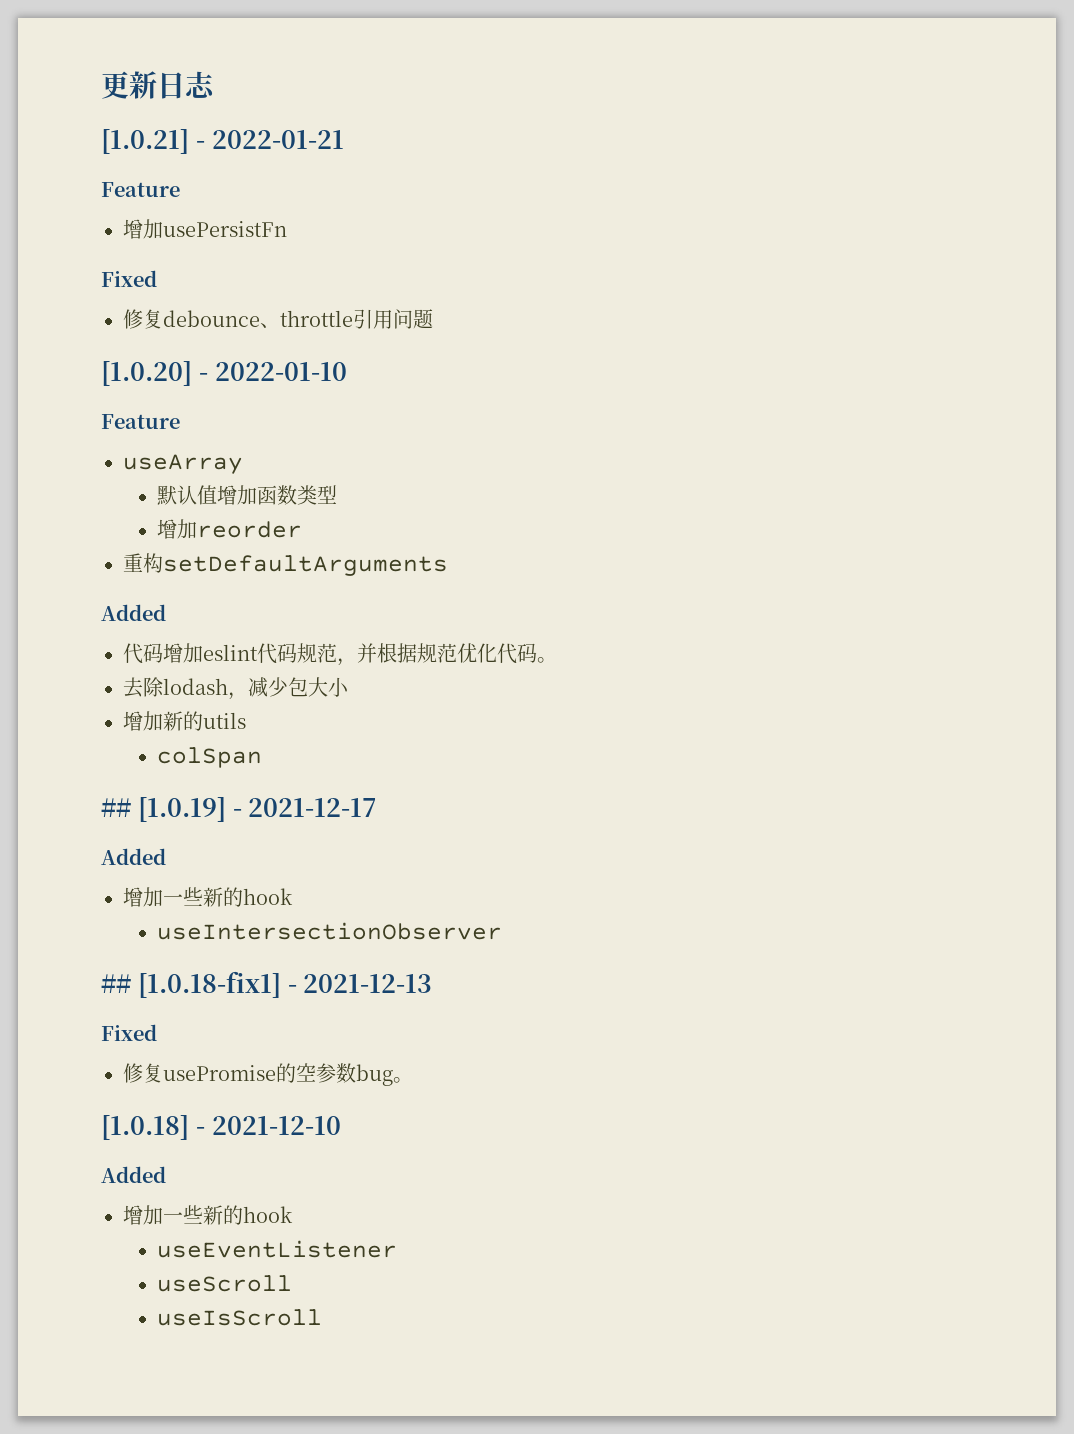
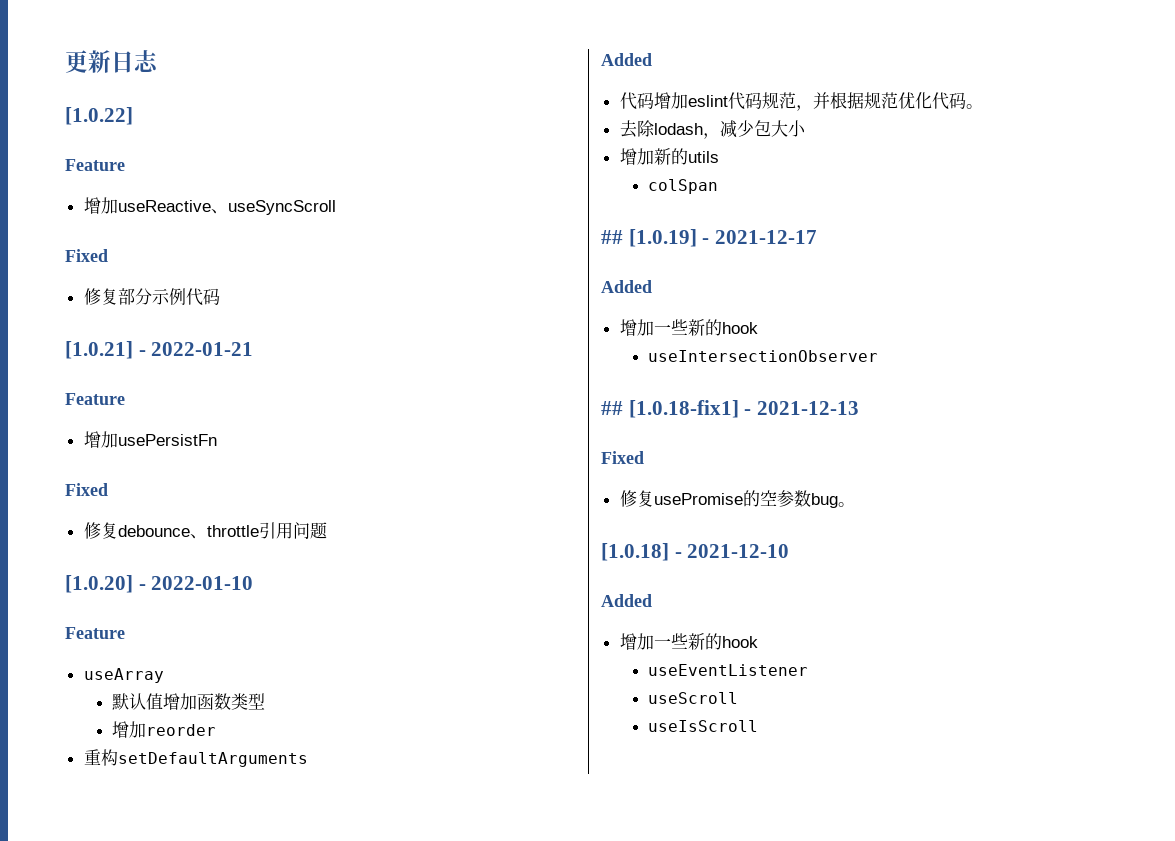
(216, 84) none -> [65,107,133,125] [65,159,125,171] [83,197,336,215] [65,249,108,262] [83,288,220,306] // [1.0.22] // Feature // 增加useReactive、useSyncScroll // Fixed // 修复部分示例代码

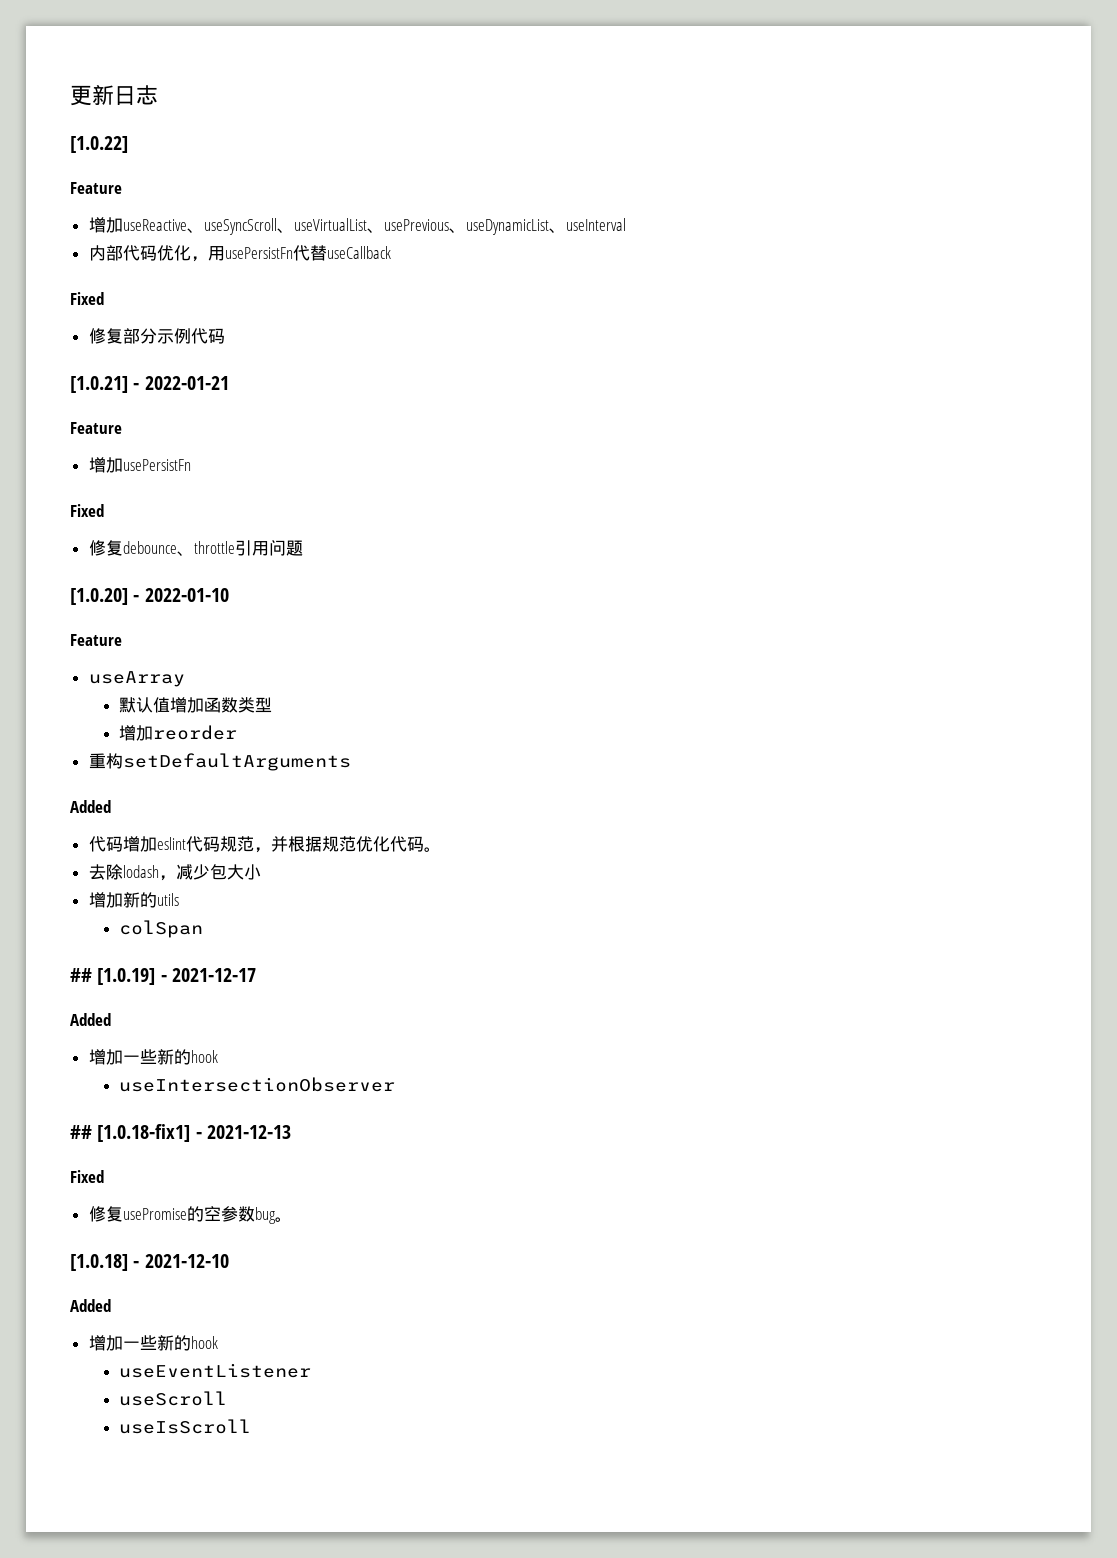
(336, 207) none -> [276,218,626,235] [88,245,391,262] 、useVirtualList、usePrevious、useDynamicList、useInterval // 内部代码优化，用usePersistFn代替useCallback

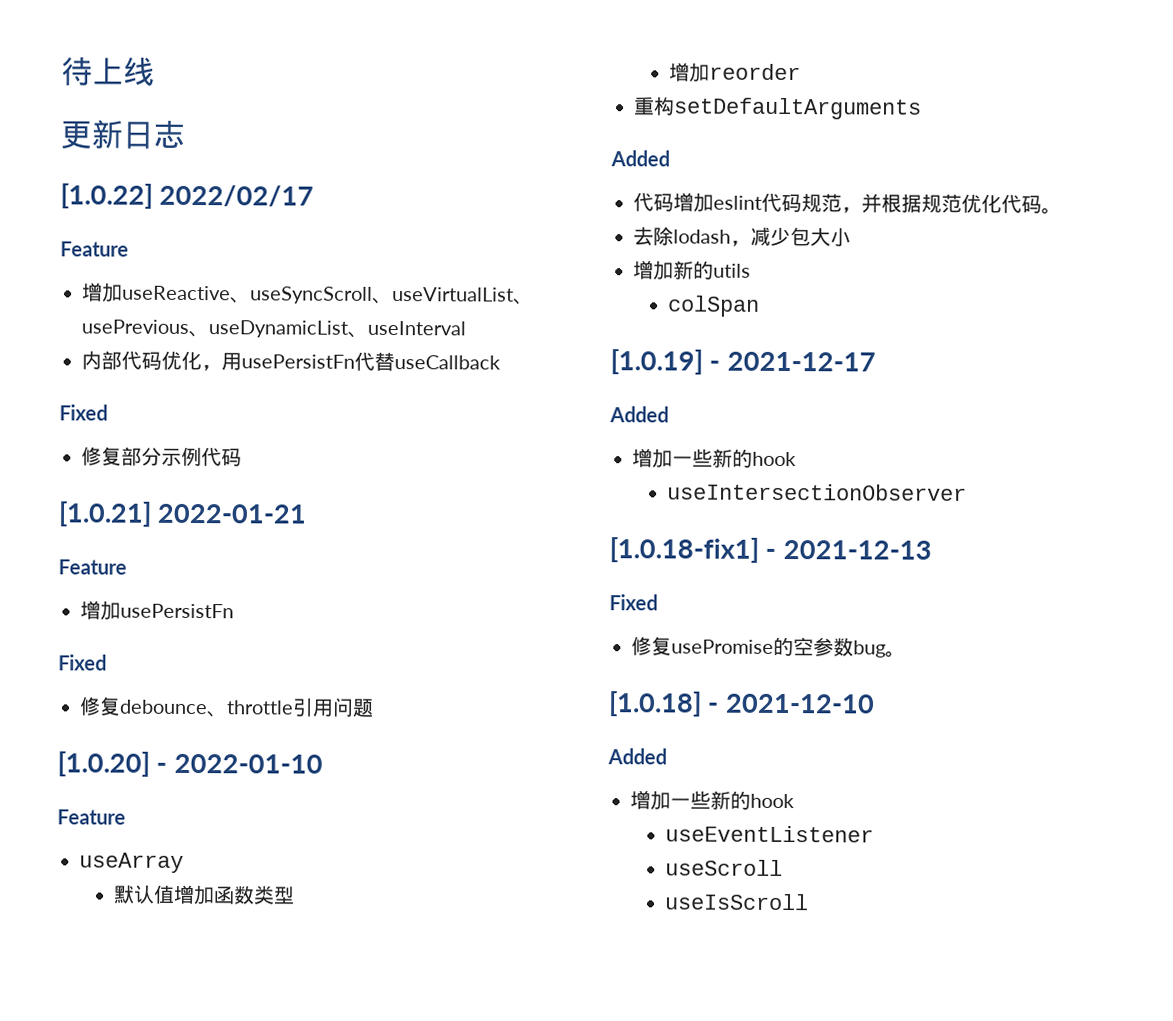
(70, 95) none -> [61,56,155,86] 待上线 //
(128, 144) none -> [159,184,315,207] 2022/02/17
[133,383,140,390] - -> (152, 514) none
[70,968,92,982] ## -> (761, 306) none
[70,1125,92,1139] ## -> (968, 492) none

